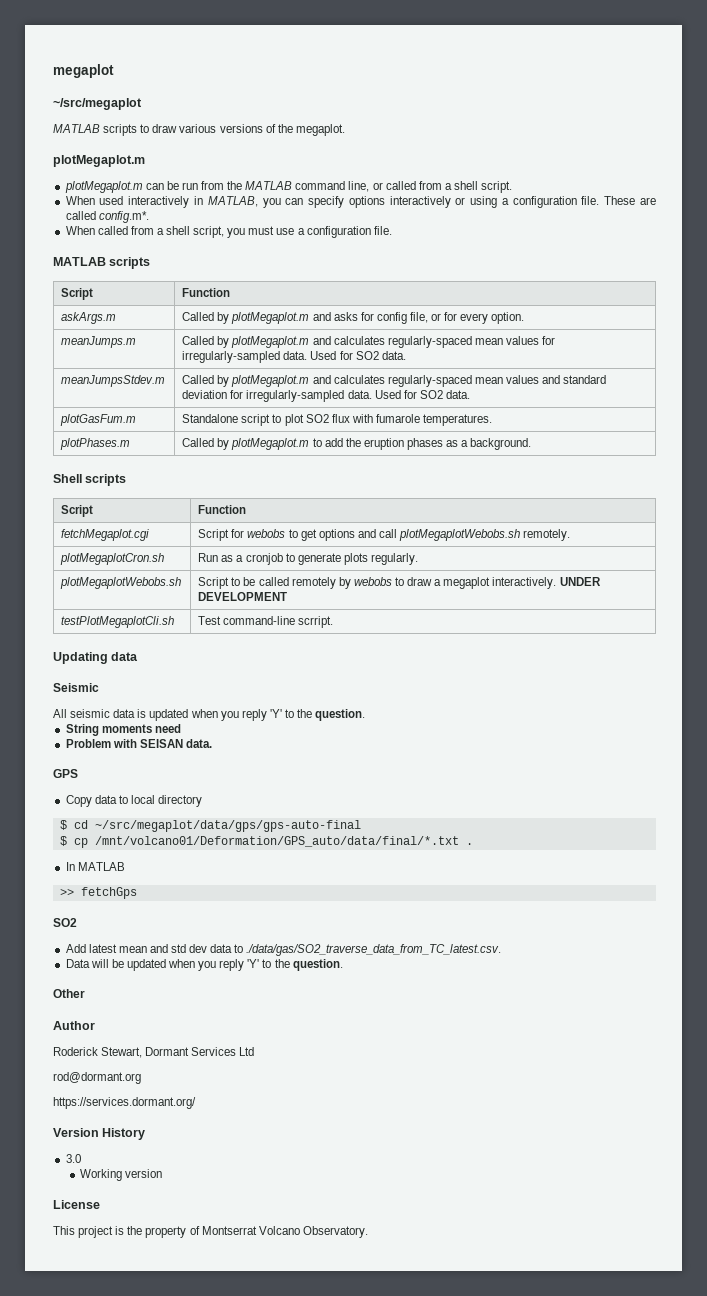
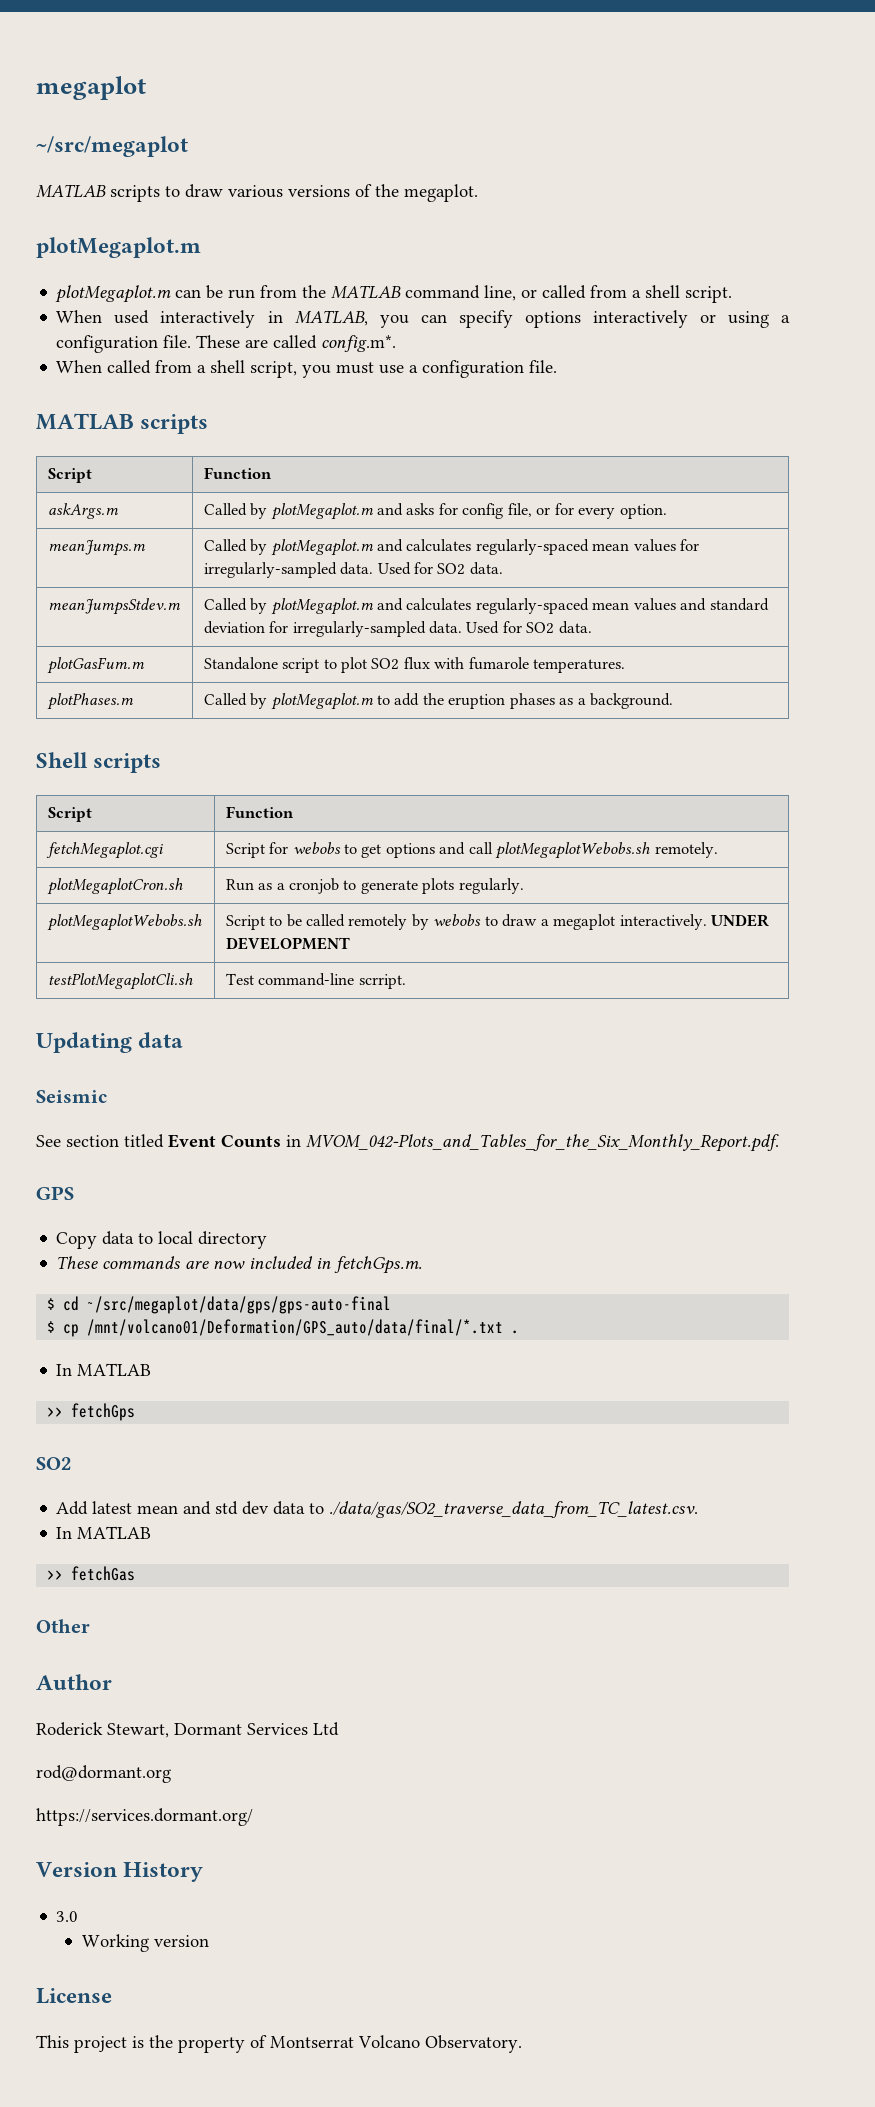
[53,709,366,721] [65,724,181,736] [65,739,212,748] All seismic data is updated when you reply 'Y' to the question. // String moments need // Problem with SEISAN data. -> [36,1134,779,1152] See section titled Event Counts in MVOM_042-Plots_and_Tables_for_the_Six_Monthly_Report.pdf.
(203, 801) none -> [56,1256,423,1274] // These commands are now included in fetchGps.m.
[65,959,343,971] Data will be updated when you reply 'Y' to the question. -> [56,1526,152,1539] [47,1566,136,1581] In MATLAB // >> fetchGas

